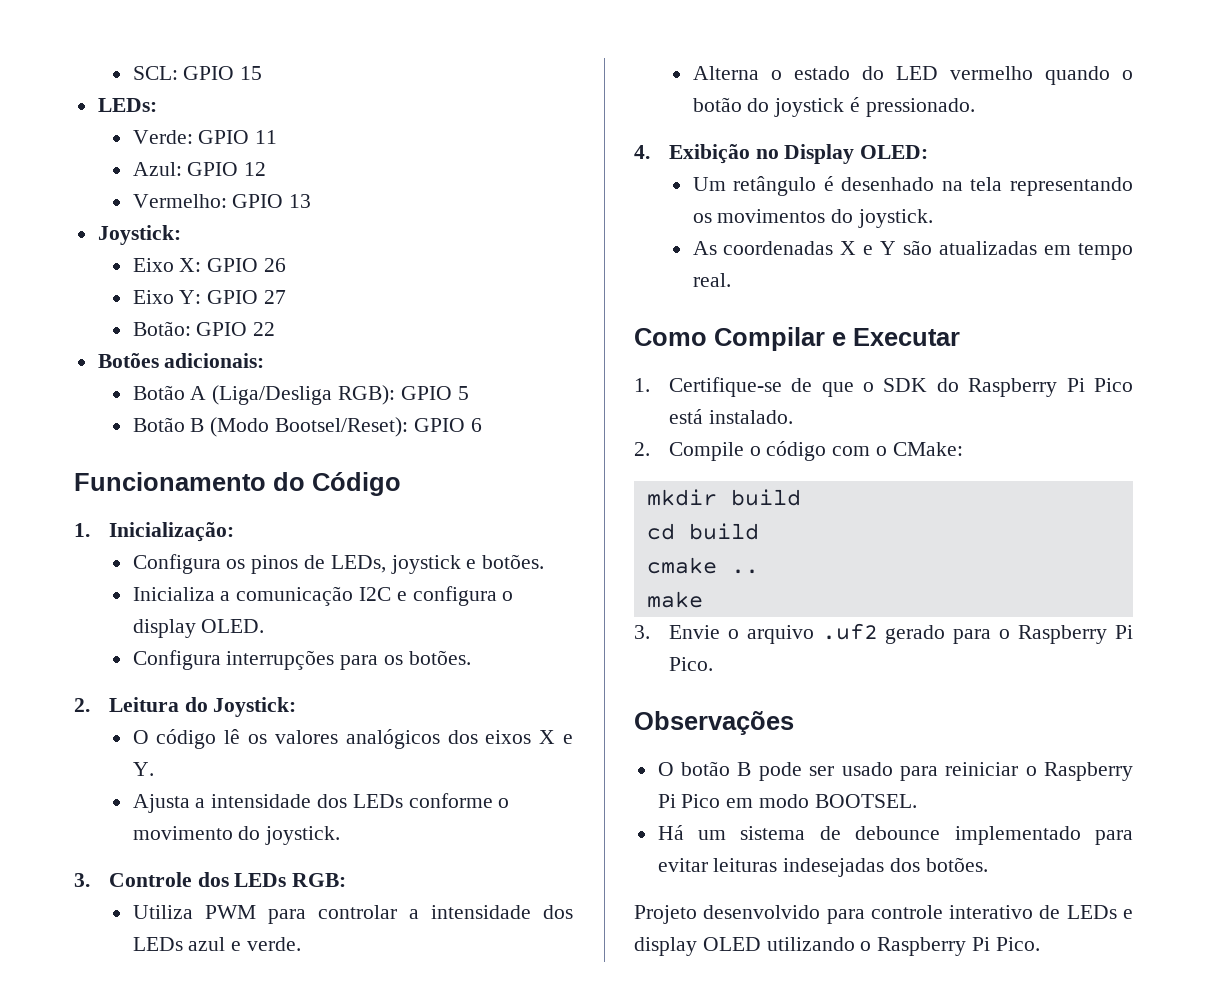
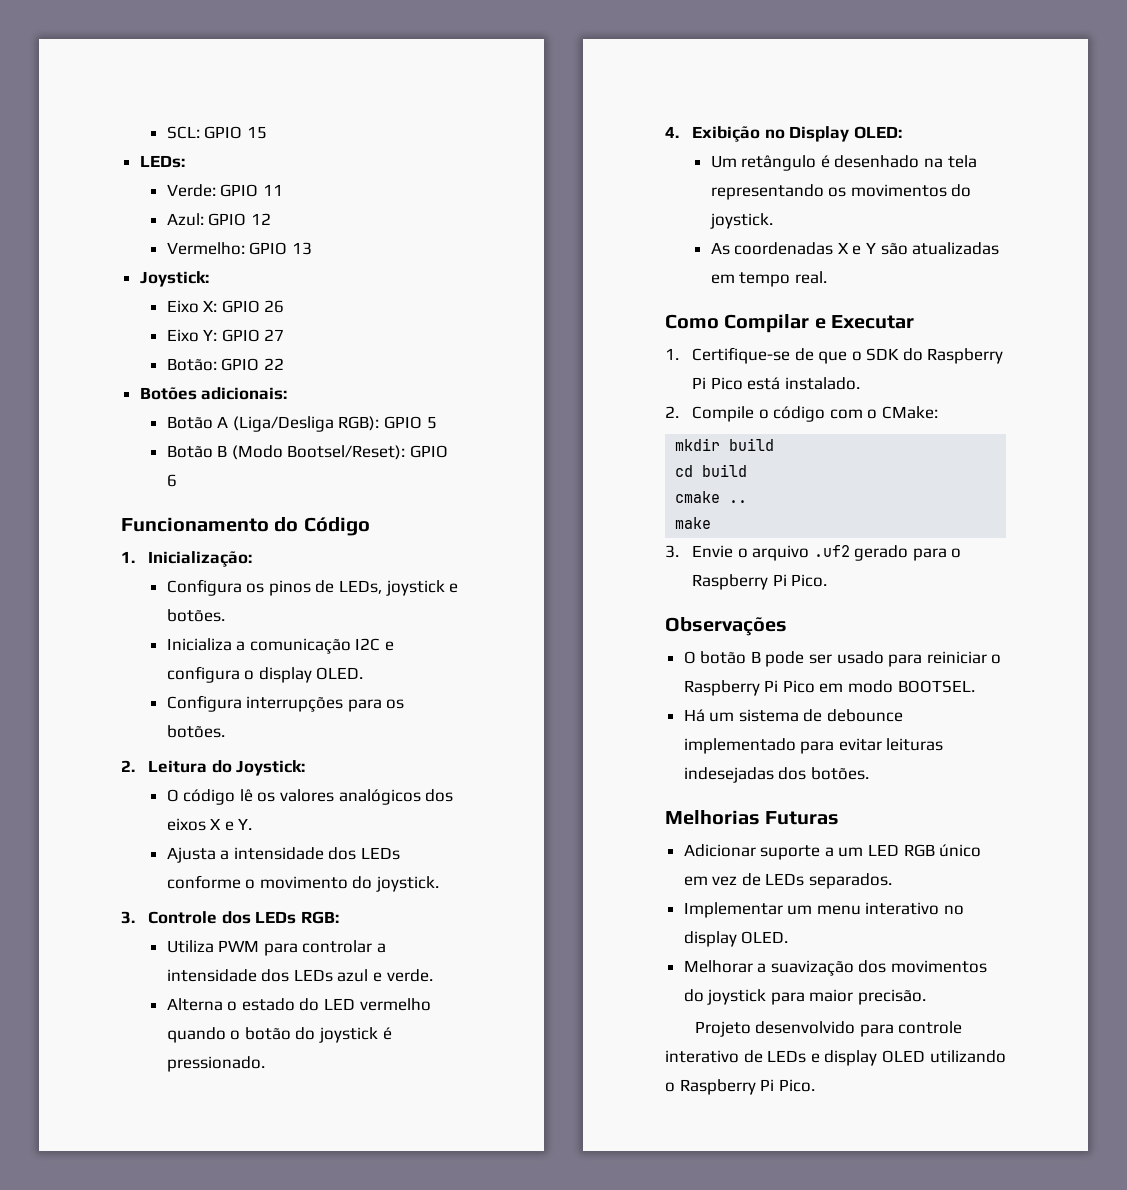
(988, 864) none -> [665,810,840,825] [683,844,982,860] [683,873,893,889] [683,902,965,918] [683,931,789,947] [683,960,988,976] [683,989,927,1005] // Melhorias Futuras // Adicionar suporte a um LED RGB único em vez de LEDs separados. // Implementar um menu interativo no display OLED. // Melhorar a suavização dos movimentos do joystick para maior precisão.

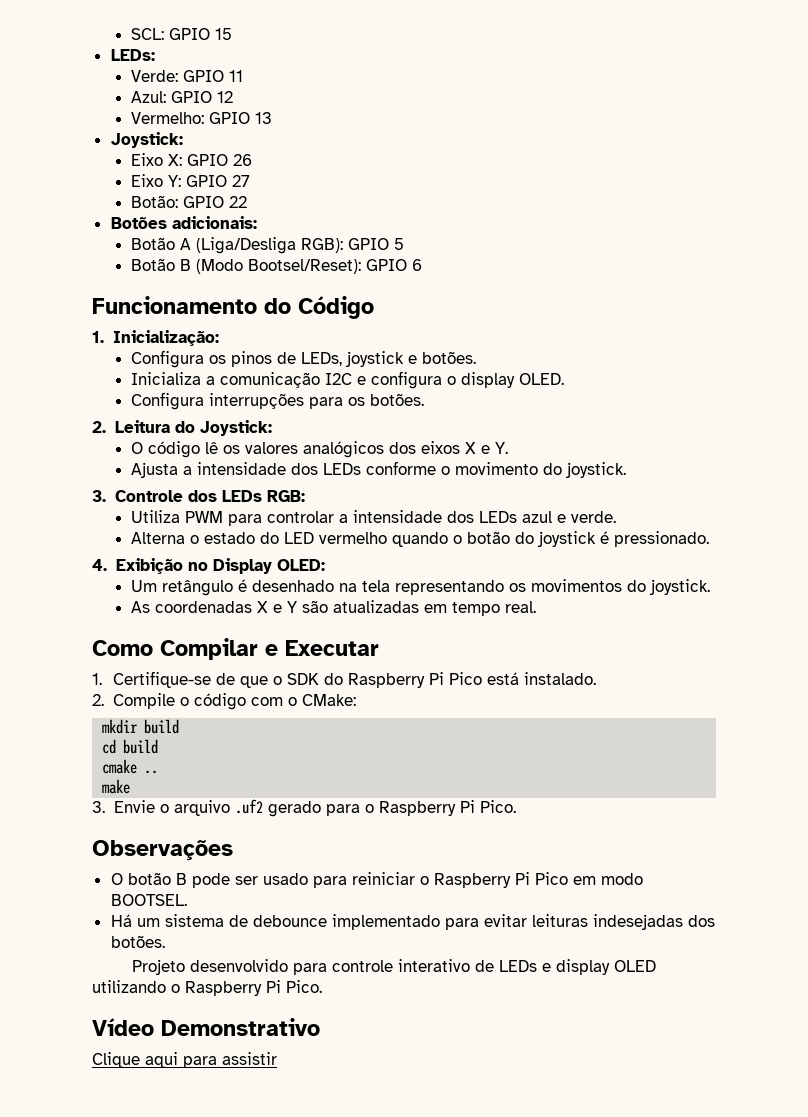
[665,810,840,825] [683,844,982,860] [683,873,893,889] [683,902,965,918] [683,931,789,947] [683,960,988,976] [683,989,927,1005] // Melhorias Futuras // Adicionar suporte a um LED RGB único em vez de LEDs separados. // Implementar um menu interativo no display OLED. // Melhorar a suavização dos movimentos do joystick para maior precisão. -> (165, 941) none
(815, 1085) none -> [92,1018,320,1036] [92,1052,277,1068] // Vídeo Demonstrativo // Clique aqui para assistir

